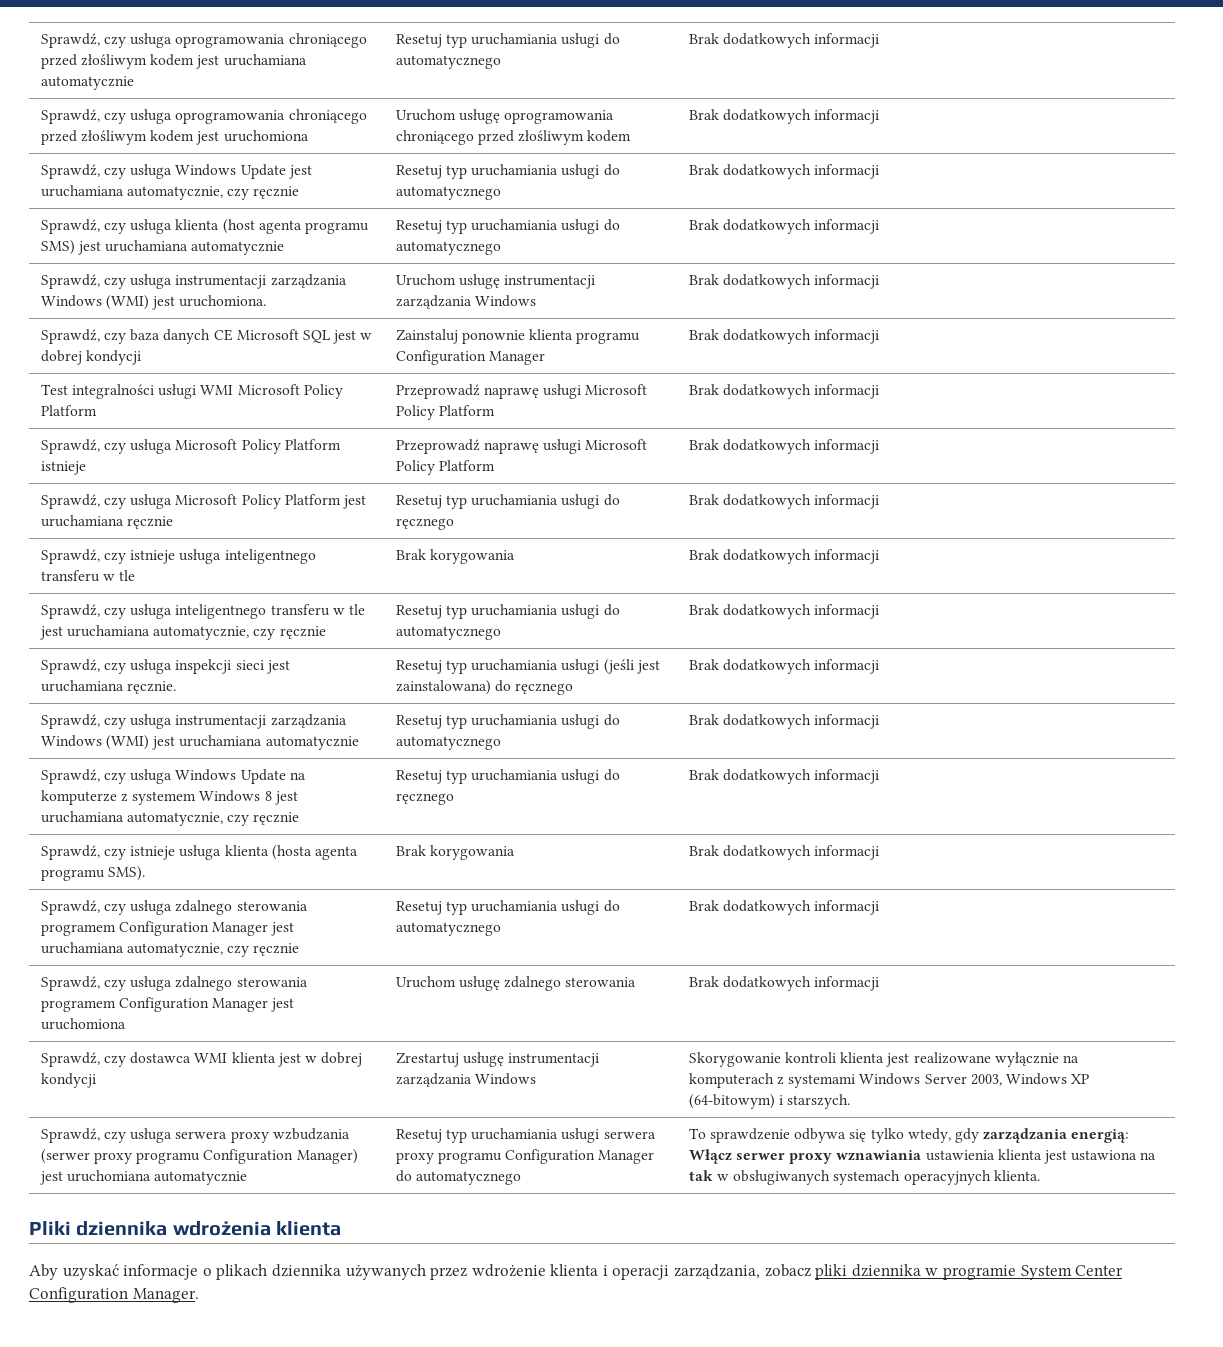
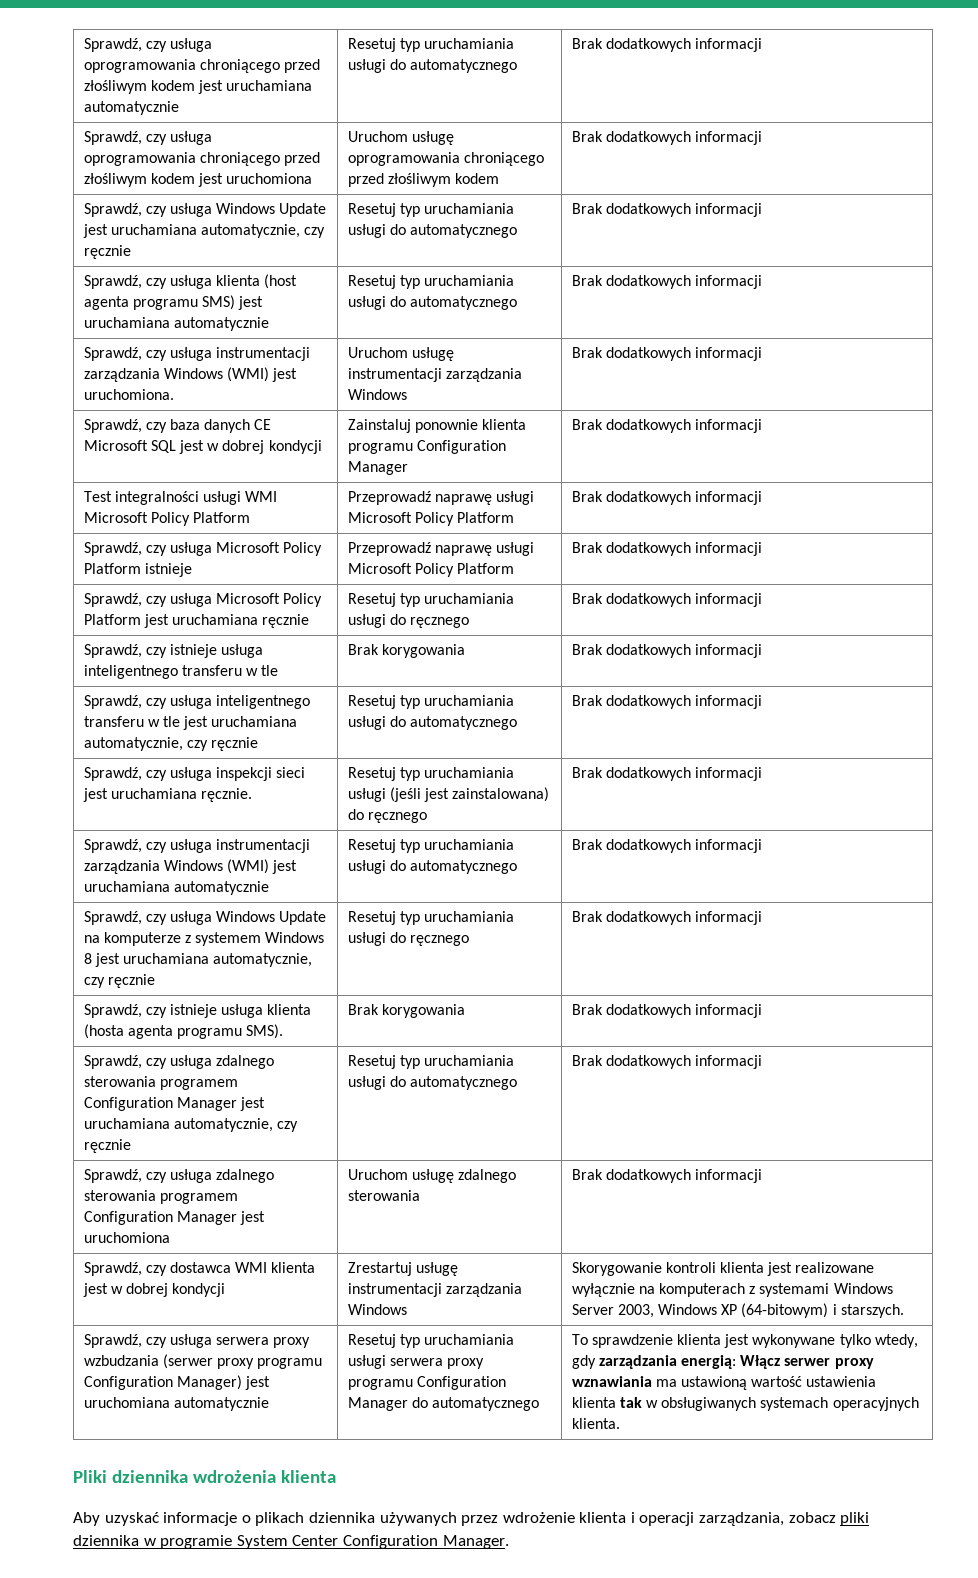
[794,1128,867,1143] odbywa się -> [676,1334,836,1348] klienta jest wykonywane
[925,1149,1157,1164] ustawienia klienta jest ustawiona na -> [655,1376,877,1390] [571,1397,616,1408] ma ustawioną wartość ustawienia klienta

